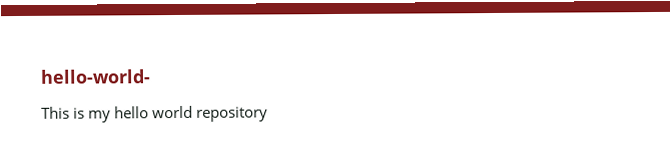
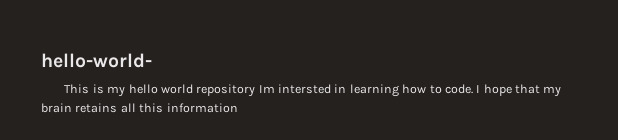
(269, 114) none -> [258,84,562,97] [41,103,238,113] Im intersted in learning how to code. I hope that my brain retains all this information

